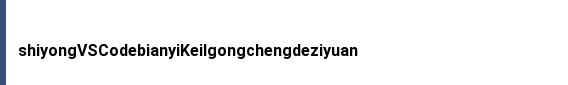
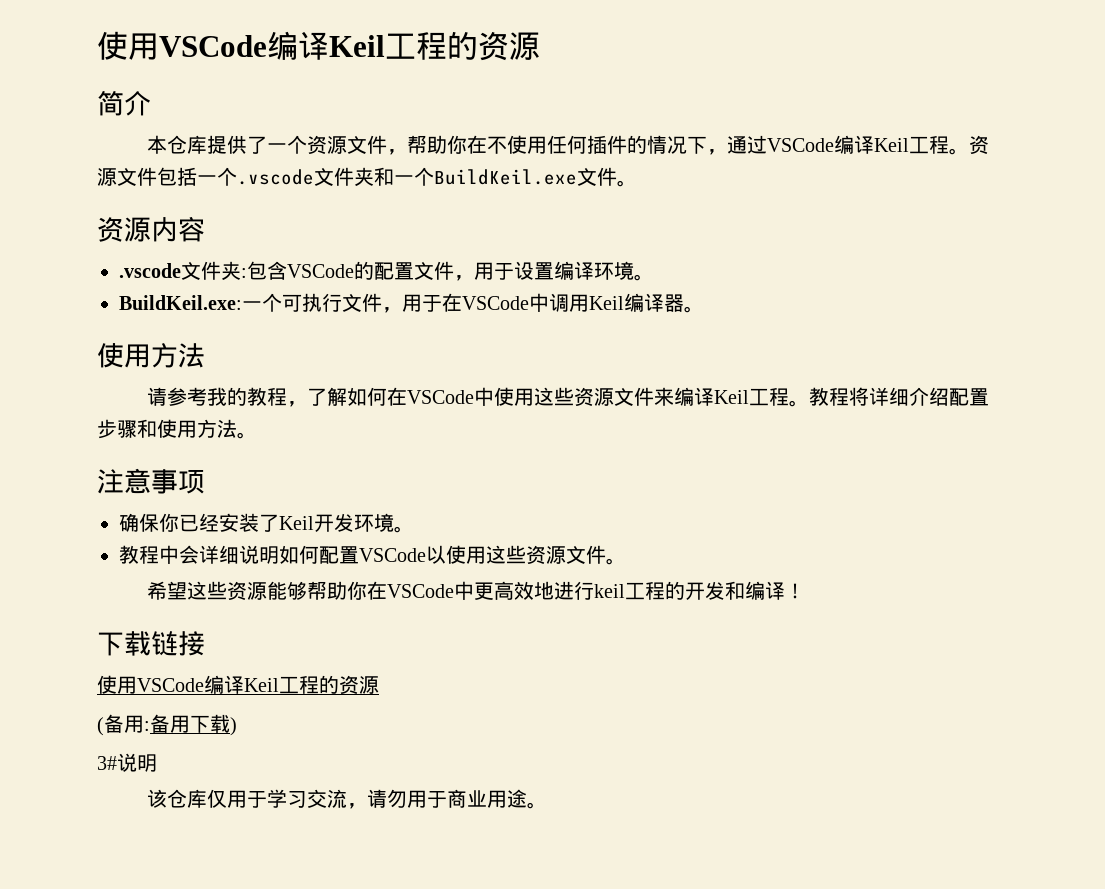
[18,44,358,59] shiyongVSCodebianyiKeilgongchengdeziyuan -> [97,31,540,61] [97,90,151,116] [146,135,989,155] [97,167,637,187] [97,216,205,242] [119,261,654,281] [119,293,704,313] [97,343,205,368] [146,387,989,407] [97,419,257,439] [97,468,205,494] [119,513,414,533] [119,545,626,565] [146,581,805,601] [97,631,205,656] [97,675,379,695] [97,714,237,736] [97,753,157,772] [146,789,547,809] 使用VSCode编译Keil工程的资源 // 简介 // 本仓库提供了一个资源文件，帮助你在不使用任何插件的情况下，通过VSCode编译Keil工程。资源文件包括一个.vscode文件夹和一个BuildKeil.exe文件。 // 资源内容 // .vscode文件夹:包含VSCode的配置文件，用于设置编译环境。 // BuildKeil.exe:一个可执行文件，用于在VSCode中调用Keil编译器。 // 使用方法 // 请参考我的教程，了解如何在VSCode中使用这些资源文件来编译Keil工程。教程将详细介绍配置步骤和使用方法。 // 注意事项 // 确保你已经安装了Keil开发环境。 // 教程中会详细说明如何配置VSCode以使用这些资源文件。 // 希望这些资源能够帮助你在VSCode中更高效地进行keil工程的开发和编译！ // 下载链接 // 使用VSCode编译Keil工程的资源 // (备用:备用下载) // 3#说明 // 该仓库仅用于学习交流，请勿用于商业用途。

